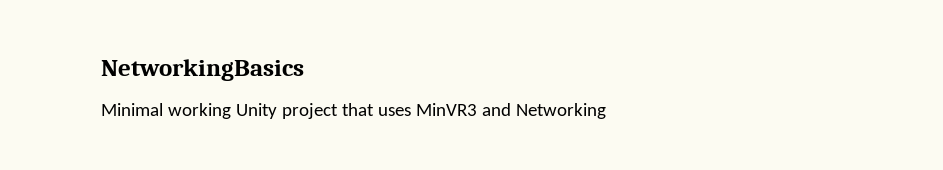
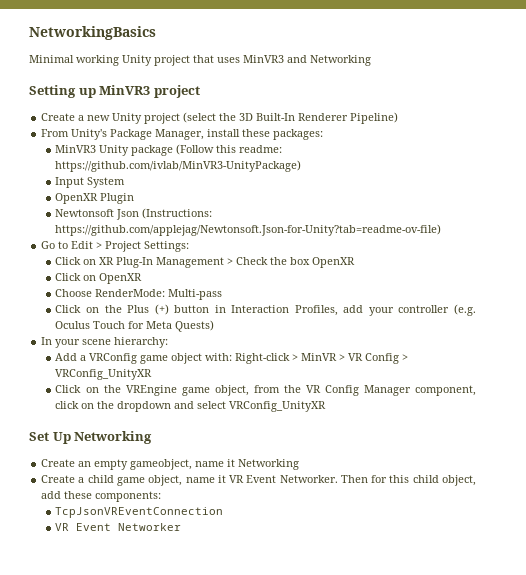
(606, 111) none -> [29,85,200,98] [41,112,399,124] [41,129,324,140] [55,144,283,156] [55,160,302,172] [55,177,126,188] [55,193,135,204] [55,208,213,220] [55,224,442,236] [41,241,190,252] [55,257,356,268] [55,273,143,284] [55,289,223,300] [55,304,476,316] [55,320,215,332] [41,337,169,348] [55,353,409,364] [55,369,153,380] [55,385,476,396] [55,401,327,412] [29,431,153,444] [41,459,300,470] [41,475,476,486] [41,491,162,502] [55,507,224,518] [55,523,182,531] // Setting up MinVR3 project // Create a new Unity project (select the 3D Built-In Renderer Pipeline) // From Unity's Package Manager, install these packages: // MinVR3 Unity package (Follow this readme: https://github.com/ivlab/MinVR3-UnityPackage) // Input System // OpenXR Plugin // Newtonsoft Json (Instructions: https://github.com/applejag/Newtonsoft.Json-for-Unity?tab=readme-ov-file) // Go to Edit > Project Settings: // Click on XR Plug-In Management > Check the box OpenXR // Click on OpenXR // Choose RenderMode: Multi-pass // Click on the Plus (+) button in Interaction Profiles, add your controller (e.g. Oculus Touch for Meta Quests) // In your scene hierarchy: // Add a VRConfig game object with: Right-click > MinVR > VR Config > VRConfig_UnityXR // Click on the VREngine game object, from the VR Config Manager component, click on the dropdown and select VRConfig_UnityXR // Set Up Networking // Create an empty gameobject, name it Networking // Create a child game object, name it VR Event Networker. Then for this child object, add these components: // TcpJsonVREventConnection // VR Event Networker

